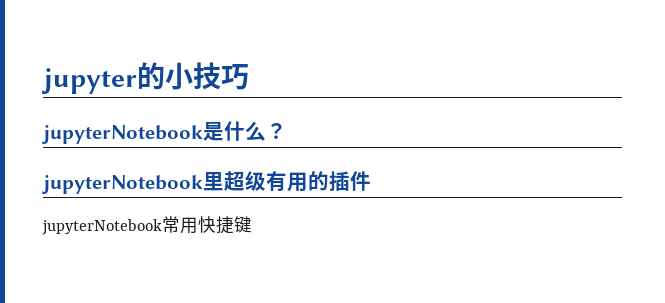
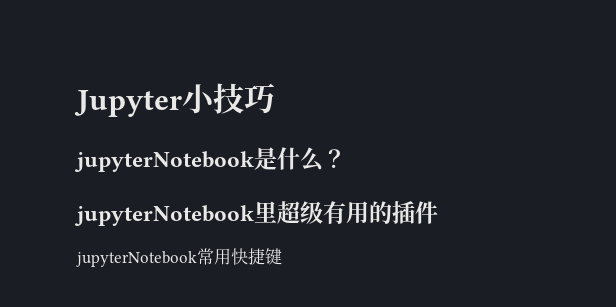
[42,62,165,94] jupyter的 -> [74,90,182,117] Jupyter

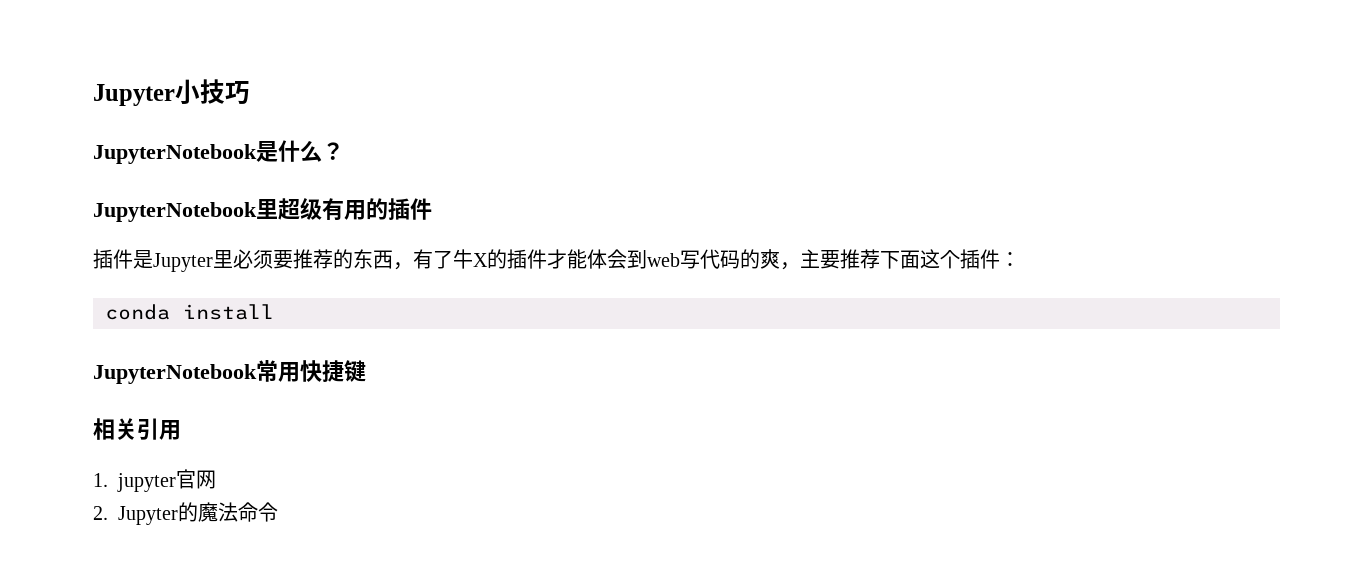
[74,151,254,172] jupyterNotebook -> [93,144,257,164] JupyterNotebook
[74,205,254,226] jupyterNotebook -> [93,202,257,222] JupyterNotebook
[76,248,282,267] jupyterNotebook常用快捷键 -> [93,249,1020,272] [105,304,274,320] [93,360,366,384] [93,418,181,440] [93,469,216,492] [93,502,278,525] 插件是Jupyter里必须要推荐的东西，有了牛X的插件才能体会到web写代码的爽，主要推荐下面这个插件： // conda install // JupyterNotebook常用快捷键 // 相关引用 // 1. jupyter官网 // 2. Jupyter的魔法命令

